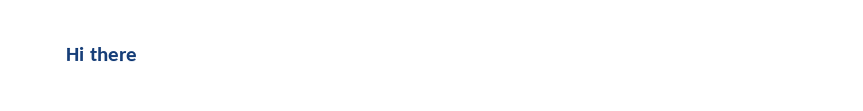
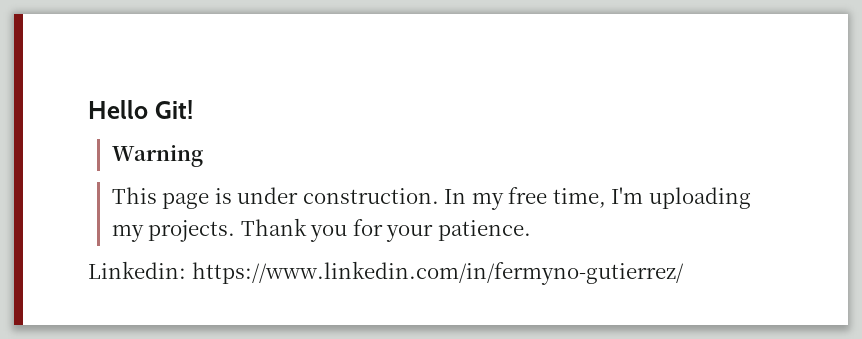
[65,46,138,62] Hi there -> [88,100,193,119] [111,145,203,167] [111,187,751,210] [111,218,531,242] [88,261,684,285] Hello Git! // Warning // This page is under construction. In my free time, I'm uploading my projects. Thank you for your patience. // Linkedin: https://www.linkedin.com/in/fermyno-gutierrez/

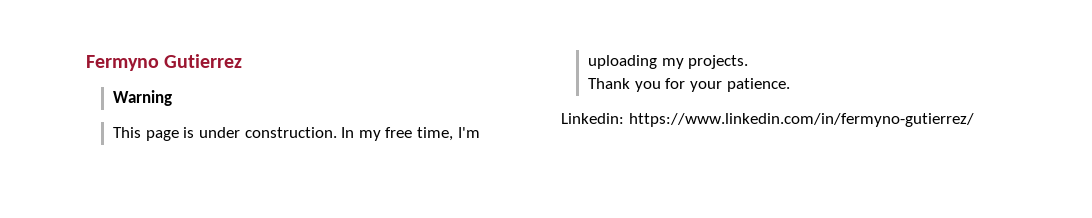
[88,100,193,119] Hello Git! -> [86,54,243,71] Fermyno Gutierrez
(236, 231) none -> (749, 62) //

